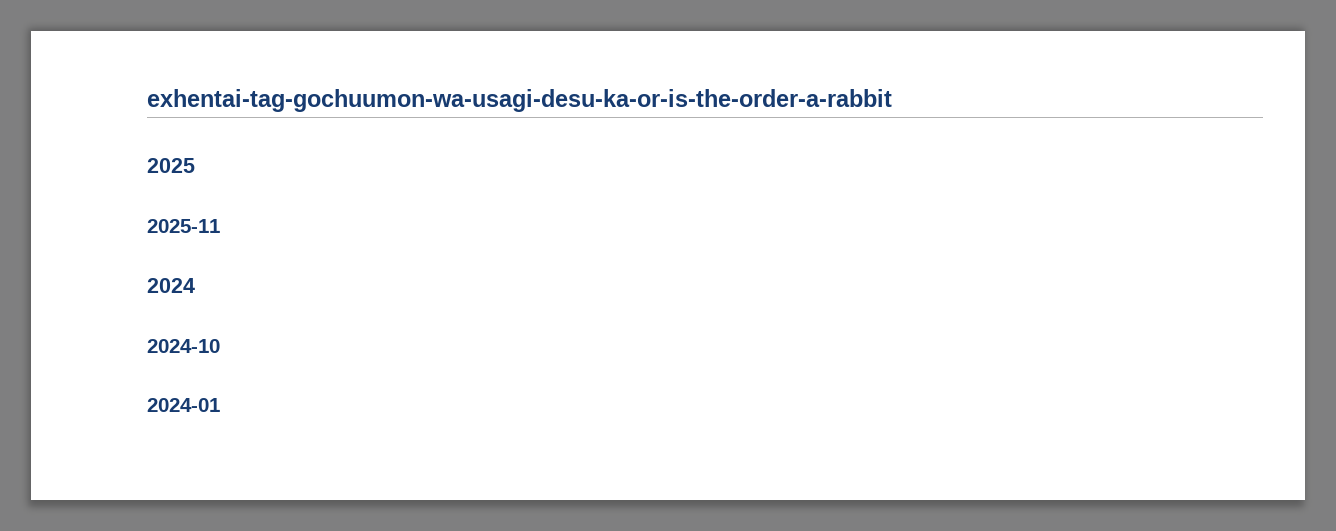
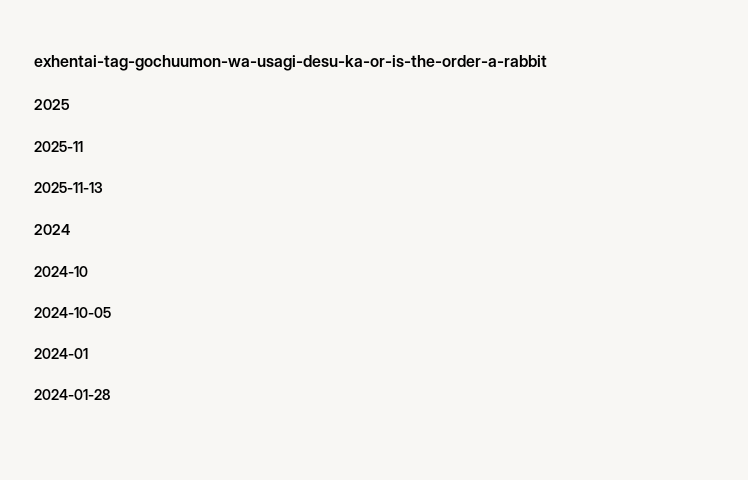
(220, 226) none -> [34,182,103,193] // 2025-11-13
(220, 346) none -> [34,307,111,318] // 2024-10-05
(220, 405) none -> [34,389,110,400] // 2024-01-28

